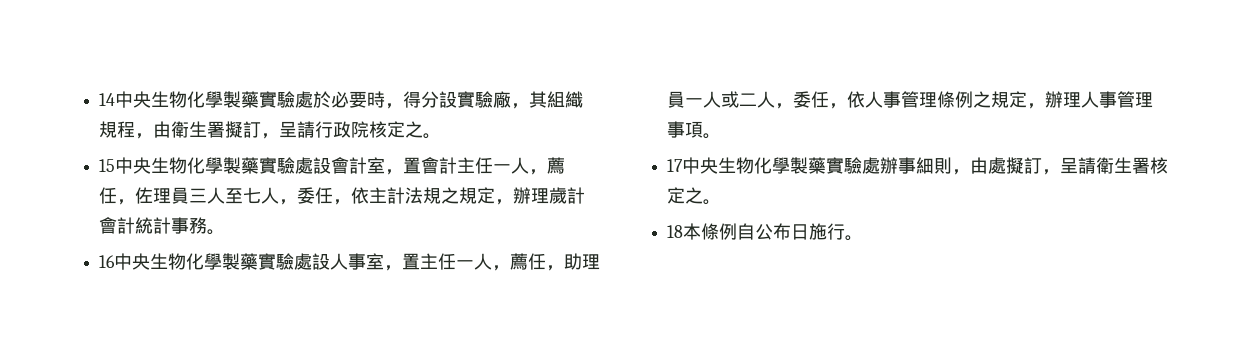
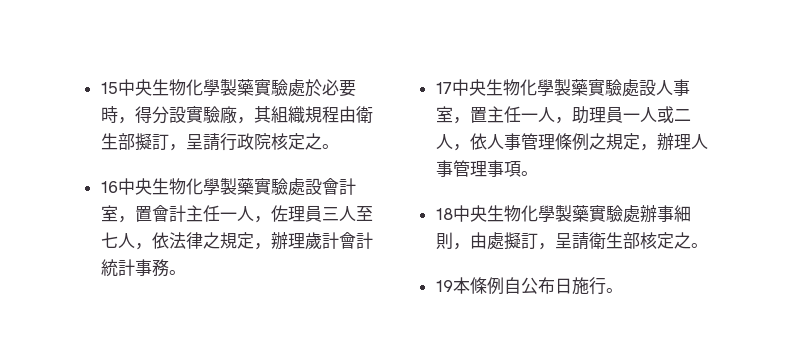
[99,93,116,106] 14 -> [100,82,118,94] 15
[135,121,226,139] ，由衛生署 -> [338,106,373,123] [100,133,135,150] 由衛生部
[99,159,116,172] 15 -> [100,181,118,193] 16
[547,157,566,174] [99,187,136,205] 薦任， -> (271, 219) none
[297,187,442,205] 委任，依主計法規 -> [151,232,203,249] 依法律
[99,255,116,268] 16 -> [435,82,452,94] 17
[510,253,565,271] 薦任， -> (572, 120) none
[793,91,848,109] 委任， -> (470, 147) none
[667,159,684,172] 17 -> [435,208,453,220] 18
[1132,157,1169,174] [667,187,722,205] [667,225,684,238] 署核定之。 // 18 -> [622,232,708,249] [435,280,453,292] 部核定之。 // 19

